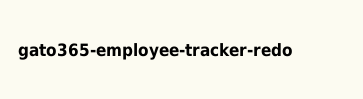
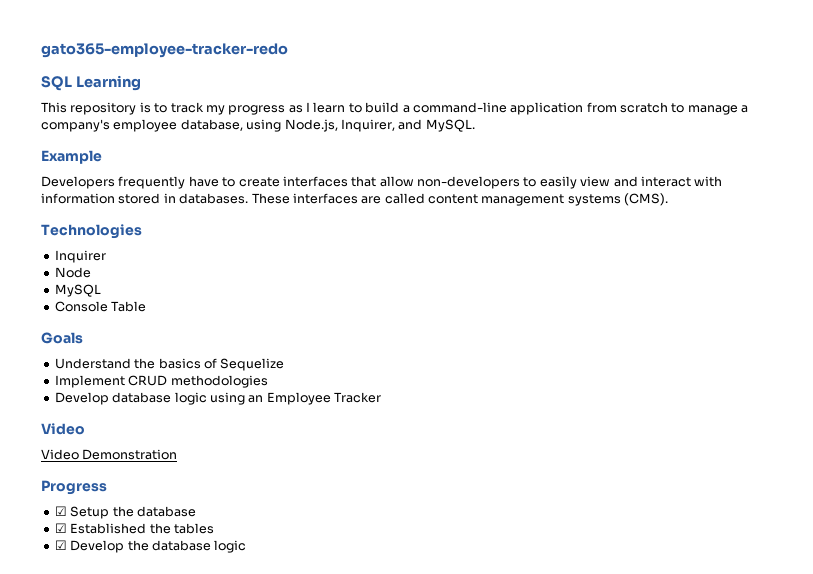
(293, 51) none -> [41,75,141,91] [41,102,749,115] [41,119,475,132] [41,150,102,164] [41,176,723,189] [41,193,669,206] [41,224,142,239] [54,250,106,263] [54,267,91,278] [54,284,101,297] [54,301,147,312] [41,332,83,344] [54,358,285,371] [54,375,268,388] [54,392,381,405] [41,423,85,435] [41,449,178,460] [41,480,107,495] [54,506,196,519] [54,523,214,534] [54,540,247,553] // SQL Learning // This repository is to track my progress as I learn to build a command-line application from scratch to manage a company's employee database, using Node.js, Inquirer, and MySQL. // Example // Developers frequently have to create interfaces that allow non-developers to easily view and interact with information stored in databases. These interfaces are called content management systems (CMS). // Technologies // Inquirer // Node // MySQL // Console Table // Goals // Understand the basics of Sequelize // Implement CRUD methodologies // Develop database logic using an Employee Tracker // Video // Video Demonstration // Progress // ☑ Setup the database // ☑ Established the tables // ☑ Develop the database logic

